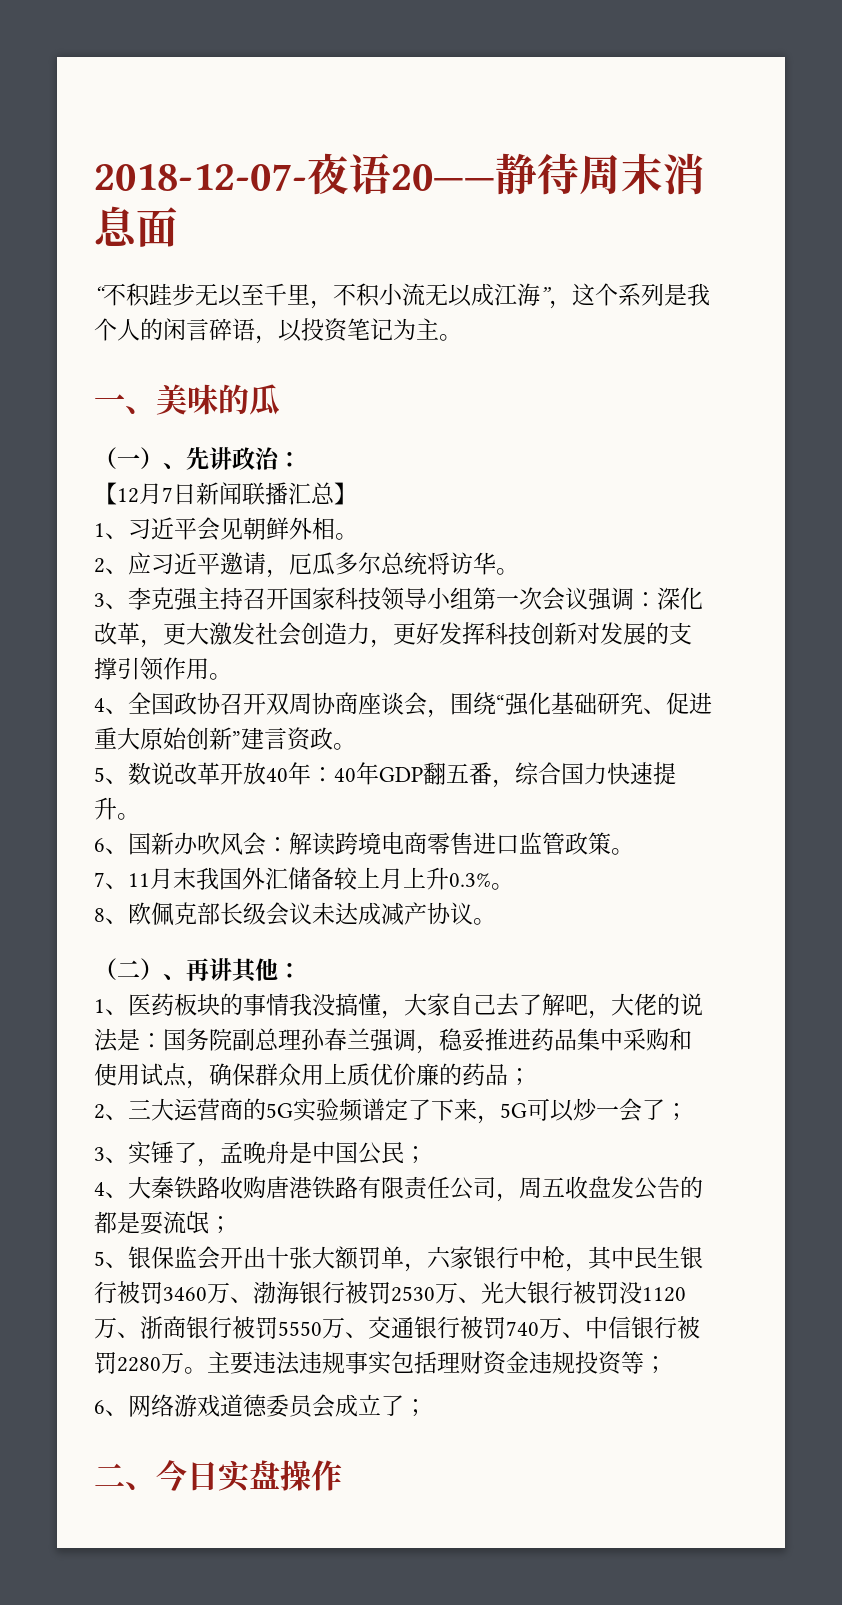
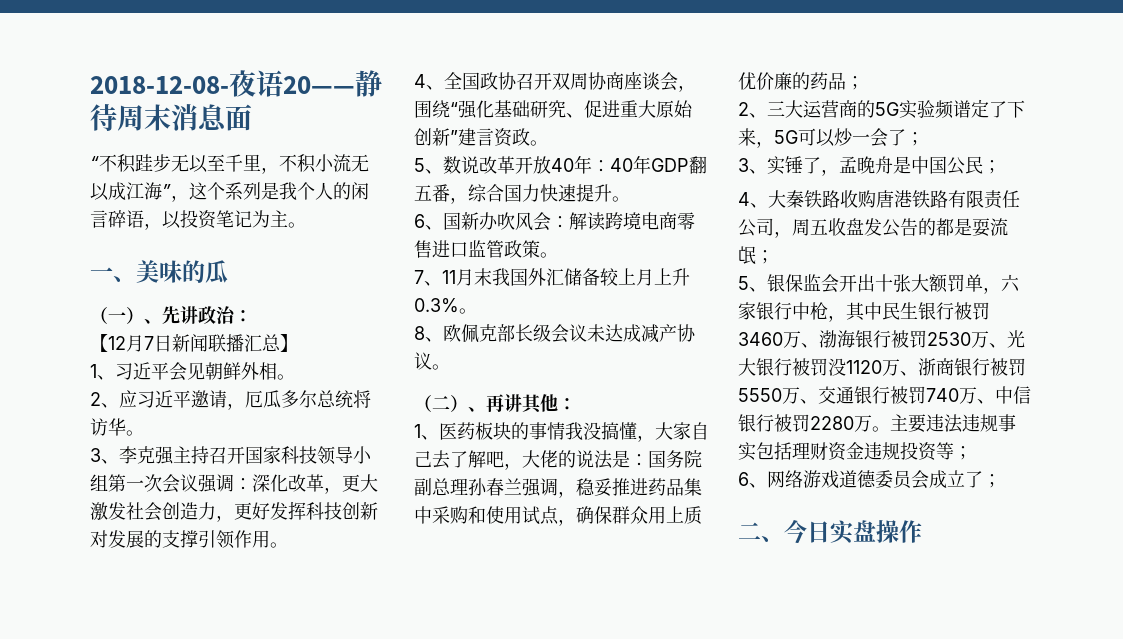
[94,164,307,191] 2018-12-07- -> [90,76,229,94] 2018-12-08-

